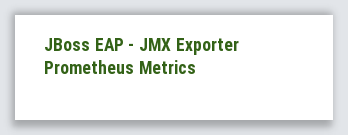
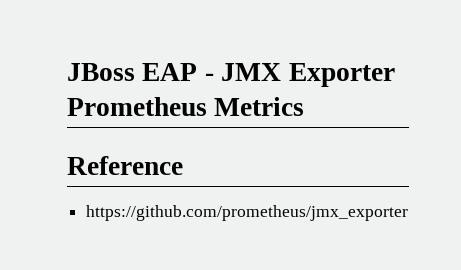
(196, 67) none -> [67,156,183,175] [86,205,409,221] // Reference // https://github.com/prometheus/jmx_exporter

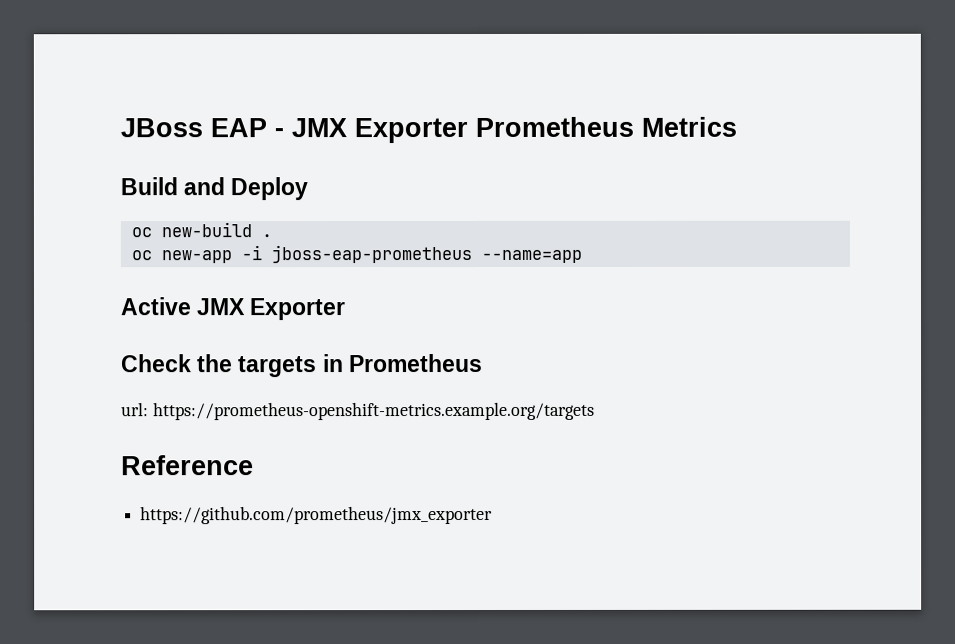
(305, 106) none -> [120,177,309,201] [130,222,272,238] [130,245,582,264] [120,297,346,321] [121,353,483,378] [121,401,595,421] // Build and Deploy // oc new-build . // oc new-app -i jboss-eap-prometheus --name=app // Active JMX Exporter // Check the targets in Prometheus // url: https://prometheus-openshift-metrics.example.org/targets

